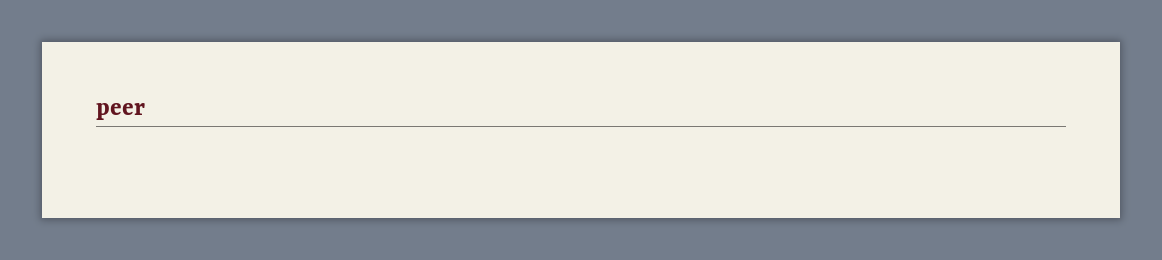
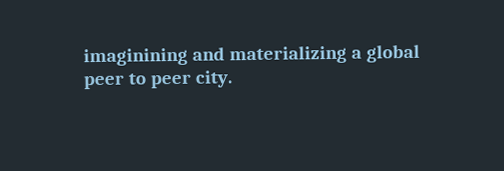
[96,103,145,120] peer -> [83,44,420,67] [83,70,233,90] imaginining and materializing a global peer to peer city.

